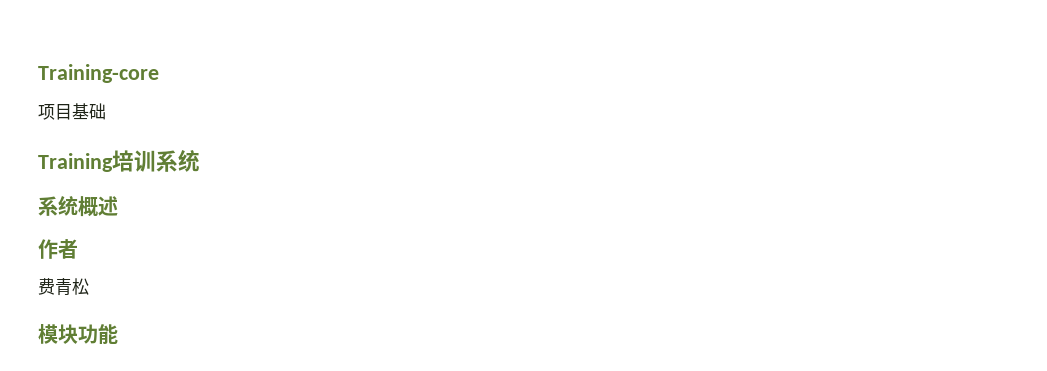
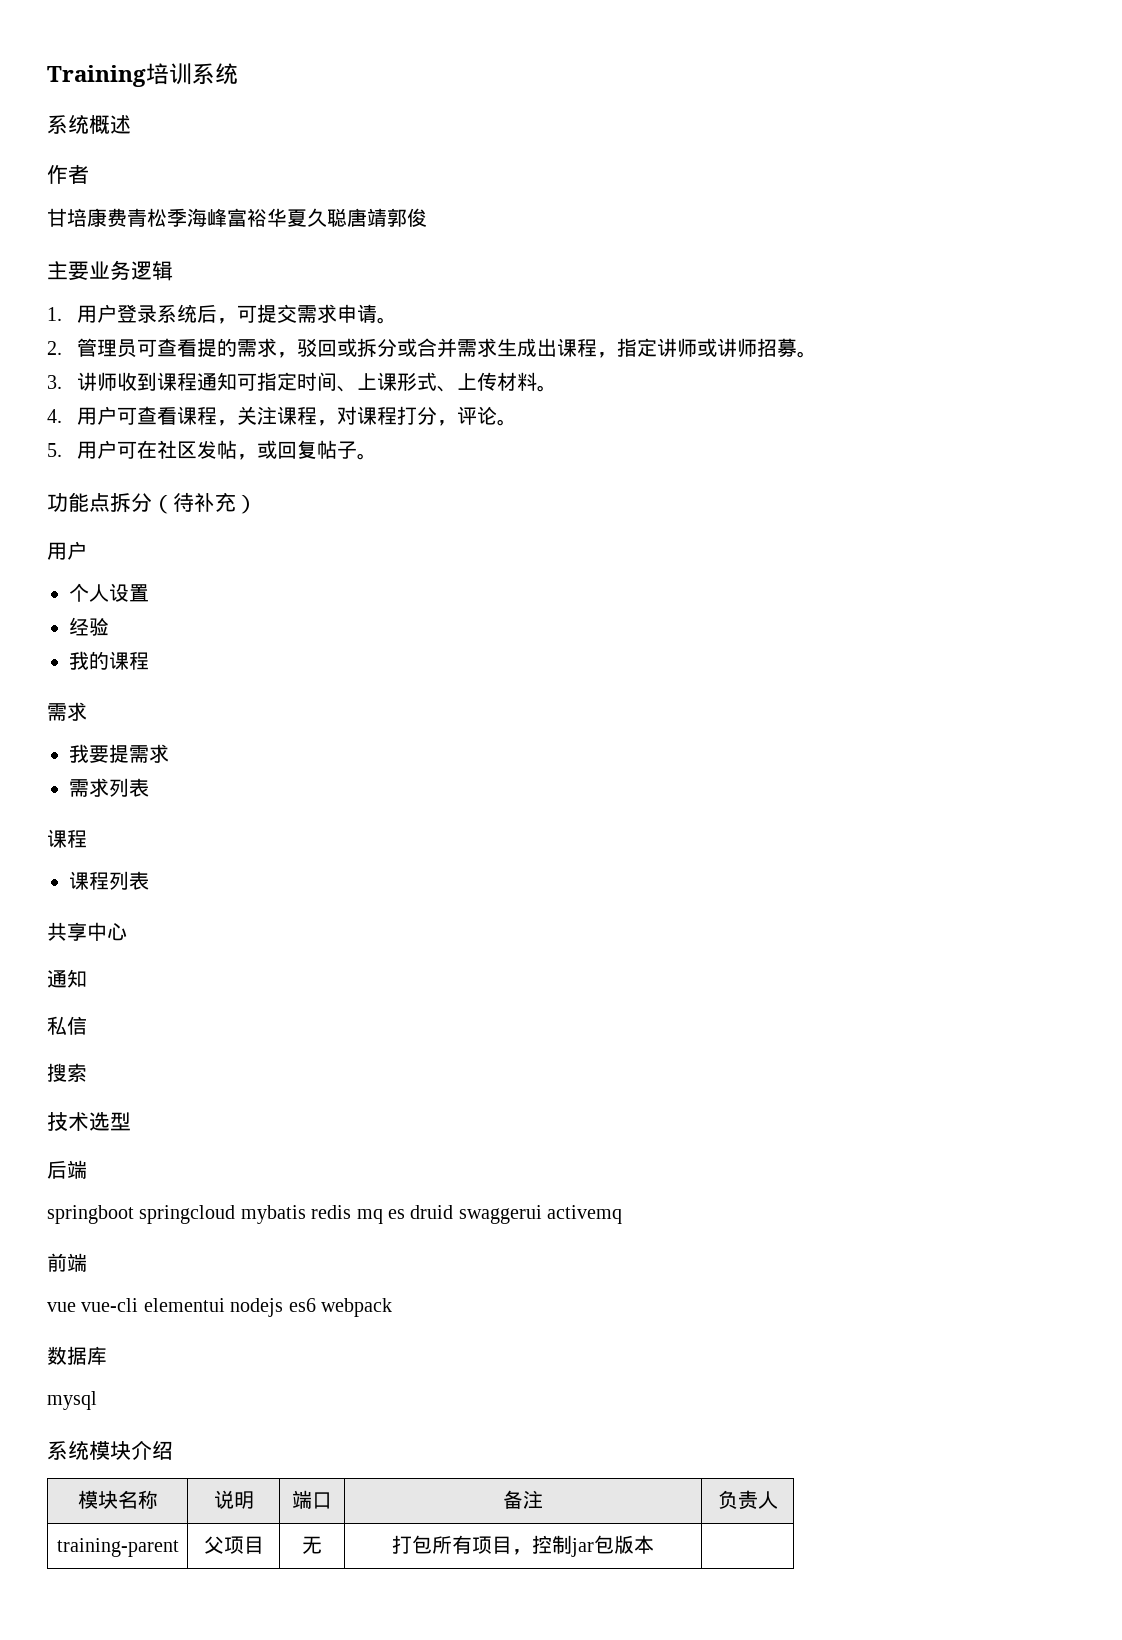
[38,64,159,83] [38,103,106,120] Training-core // 项目基础 // -> (47, 76) none
(78, 249) none -> [47,208,107,227] 甘培康
[38,324,118,344] // 模块功能 -> [167,208,427,227] [47,260,173,281] [47,304,398,324] [47,338,818,358] [47,372,558,392] [47,406,518,426] [47,440,378,460] [47,492,257,514] [47,541,87,560] [69,583,149,602] [69,617,109,636] [69,651,149,670] [47,702,87,721] [69,744,169,763] [69,778,149,797] [47,829,87,848] [69,871,149,890] [47,922,127,941] [47,969,87,988] [47,1016,87,1035] [47,1063,87,1082] [47,1112,131,1131] [47,1160,87,1179] [47,1205,623,1224] [47,1253,87,1272] [47,1298,392,1317] [47,1346,107,1365] [47,1391,97,1410] [47,1441,173,1460] [77,1490,158,1509] [213,1490,254,1509] [292,1490,332,1509] [503,1490,543,1509] [717,1490,778,1510] [56,1538,179,1557] [203,1536,264,1554] [302,1536,322,1554] [392,1535,654,1557] 季海峰富裕华夏久聪唐靖郭俊 // 主要业务逻辑 // 1.用户登录系统后，可提交需求申请。 // 2.管理员可查看提的需求，驳回或拆分或合并需求生成出课程，指定讲师或讲师招募。 // 3.讲师收到课程通知可指定时间、上课形式、上传材料。 // 4.用户可查看课程，关注课程，对课程打分，评论。 // 5.用户可在社区发帖，或回复帖子。 // 功能点拆分（待补充） // 用户 // 个人设置 // 经验 // 我的课程 // 需求 // 我要提需求 // 需求列表 // 课程 // 课程列表 // 共享中心 // 通知 // 私信 // 搜索 // 技术选型 // 后端 // springboot springcloud mybatis redis mq es druid swaggerui activemq // 前端 // vue vue-cli elementui nodejs es6 webpack // 数据库 // mysql // 系统模块介绍 // 模块名称 | 说明 | 端口 | 备注 | 负责人 // training-parent | 父项目 | 无 | 打包所有项目，控制jar包版本 |

